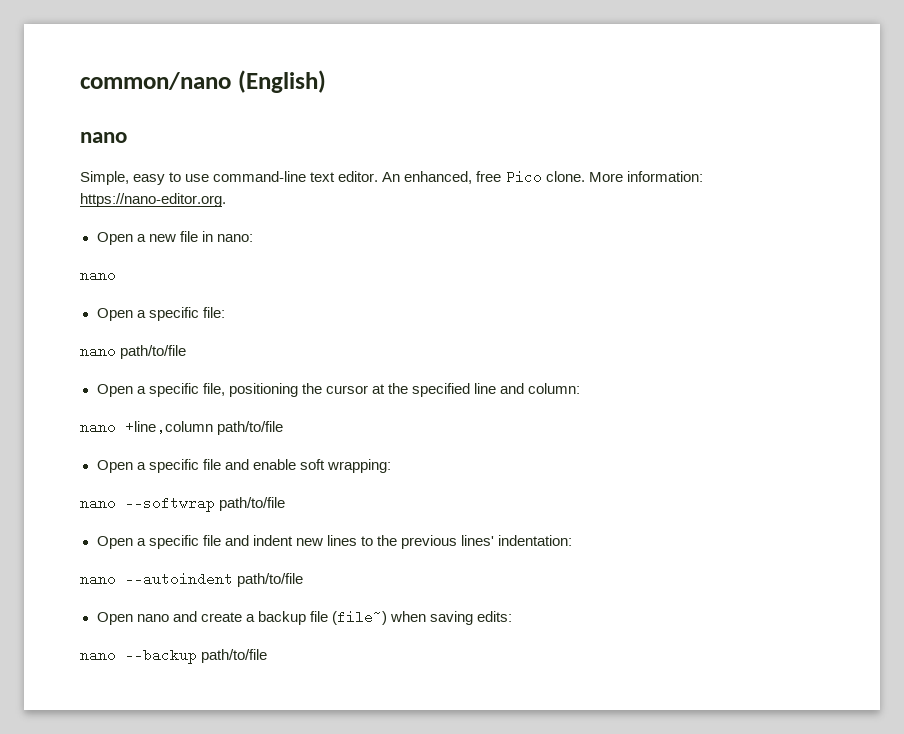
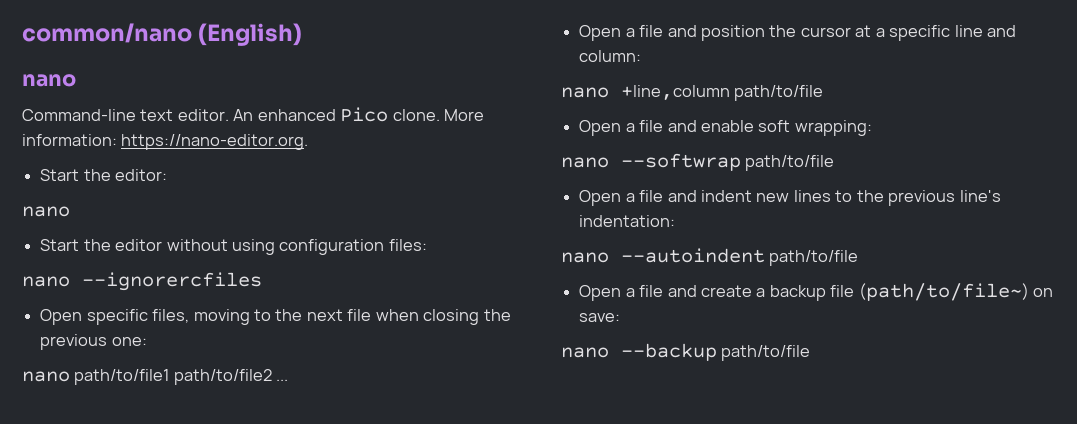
[80,171,307,185] Simple, easy to use command-line -> [22,109,136,121] Command-line
[404,171,502,184] enhanced, free -> [257,109,336,121] enhanced
[96,231,253,245] [80,268,116,282] [96,307,225,321] [80,344,187,359] [96,383,298,397] Open a new file in nano: // nano // Open a specific file: // nano path/to/file // Open a specific file, positioning -> [40,169,168,181] [22,206,70,217] [40,239,427,255] [22,272,262,291] [40,309,511,325] [40,334,147,350] [22,369,289,385] [579,25,765,41] Start the editor: // nano // Start the editor without using configuration files: // nano --ignorercfiles // Open specific files, moving to the next file when closing the previous one: // nano path/to/file1 path/to/file2 ... // Open a file and position
[387,383,470,397] the specified -> [875,25,951,41] a specific
[148,459,199,473] specific -> (635, 127) none
[148,535,199,549] specific -> (635, 197) none
[461,535,495,546] lines' -> [959,190,1001,202] line's
[136,614,169,622] nano -> [625,285,664,297] a file
[331,610,512,625] (file~) when saving edits: -> [858,283,1054,301] [579,313,621,322] (path/to/file~) on save:

